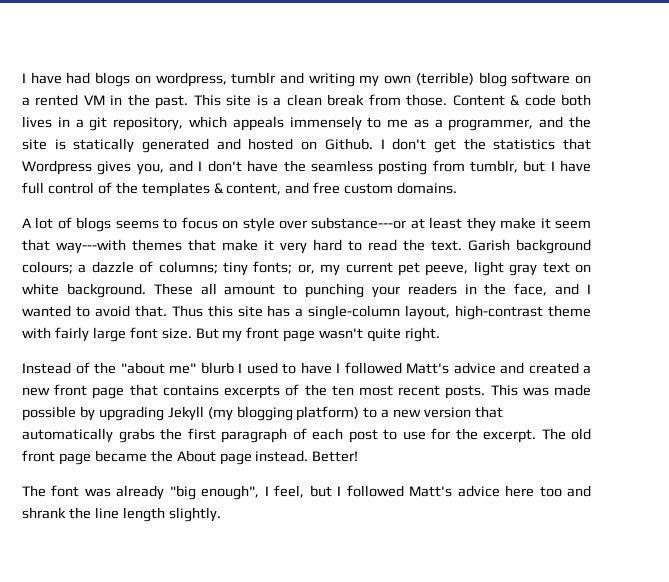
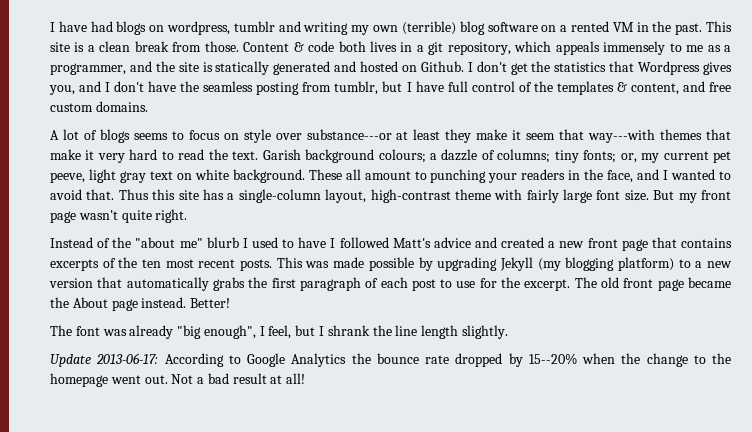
[346,485,591,497] followed Matt's advice here too and -> (325, 331) none
(221, 514) none -> [50,353,731,367] [50,373,306,387] // Update 2013-06-17: According to Google Analytics the bounce rate dropped by 15--20% when the change to the homepage went out. Not a bad result at all!

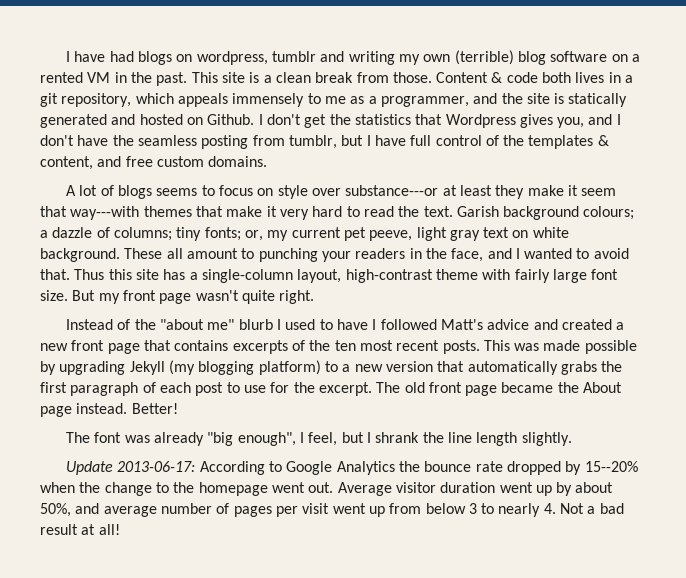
(168, 379) none -> [337,482,614,496] [40,503,556,517] Average visitor duration went up by about 50%, and average number of pages per visit went up from below 3 to nearly 4.

